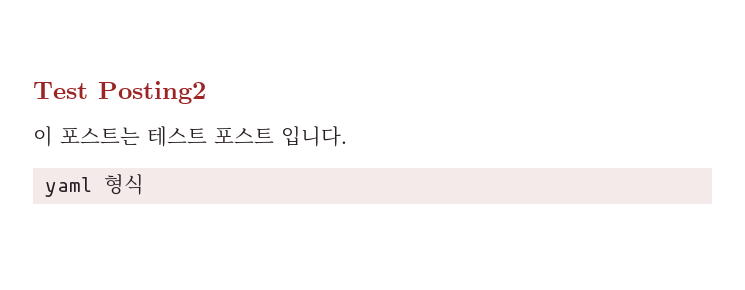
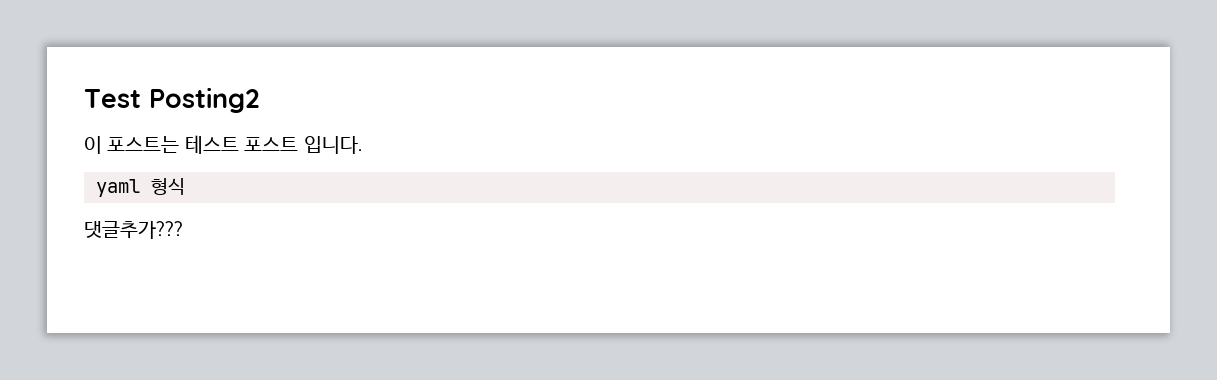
(145, 184) none -> [84,221,183,239] // 댓글추가???

